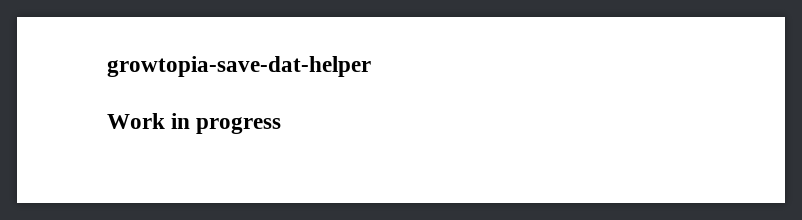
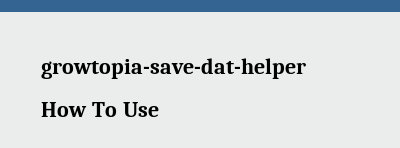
[107,113,282,134] Work in progress -> [41,102,159,117] How To Use

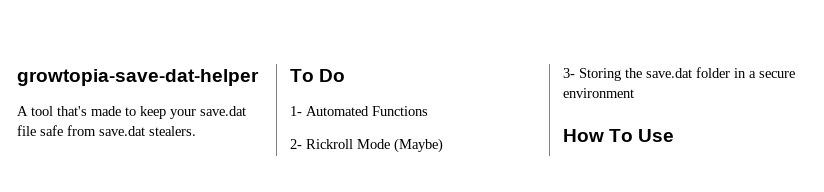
(306, 68) none -> [17,106,246,119] [17,125,196,136] [290,69,346,82] [290,106,428,116] [290,138,443,153] [563,67,795,81] [563,88,634,98] // A tool that's made to keep your save.dat file safe from save.dat stealers. // To Do // 1- Automated Functions // 2- Rickroll Mode (Maybe) // 3- Storing the save.dat folder in a secure environment

